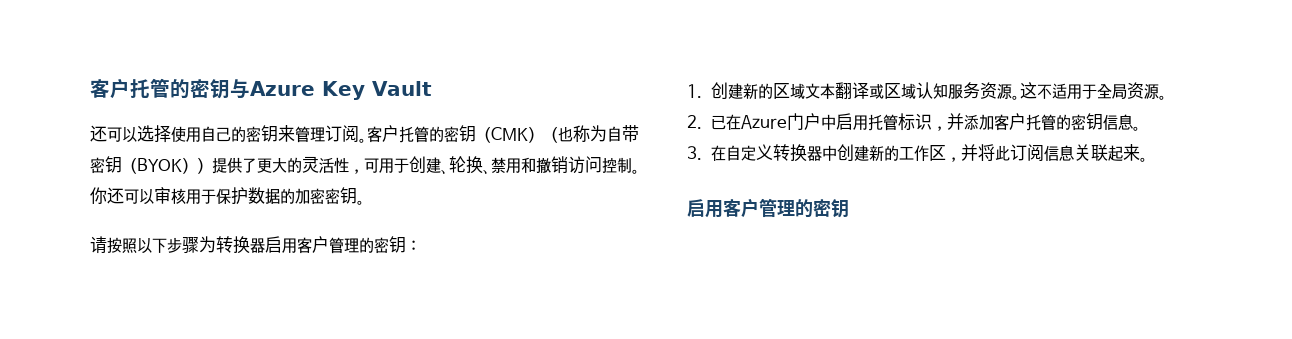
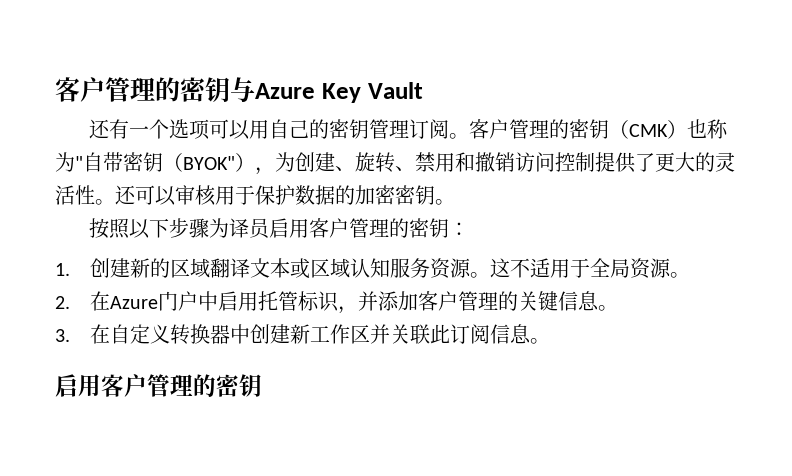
[90,78,170,99] 客户托管 -> [55,77,155,102] 客户管理
[107,125,186,143] 可以选择使 -> [109,119,251,140] 有一个选项可以
[278,125,295,142] 来 -> (370, 129) none
[399,126,429,143] 托管 -> [509,119,550,139] 管理
[543,125,639,143] [90,156,483,175] （也称为自带密钥（BYOK））提供了更大的灵活性，可用于创建、轮换 -> [687,119,729,139] [55,152,395,175] 也称为"自带密钥（BYOK"），为创建、旋转
[632,169,640,174] [90,187,107,204] 。你 -> [595,152,735,173] [55,185,115,205] 提供了更大的灵活性。
[90,236,107,254] 请 -> (455, 202) none
[216,236,265,254] 转换器 -> [229,218,272,239] 译员
[804,82,869,99] 文本翻译 -> [210,258,291,278] 翻译文本
[710,115,726,130] 已 -> (70, 302) none
[1025,113,1103,131] 托管的密钥 -> [458,291,559,311] 管理的关键
[883,144,995,162] 的工作区，并将 -> [310,324,431,344] 工作区并关联
[1073,144,1140,161] 关联起来 -> (532, 334) none

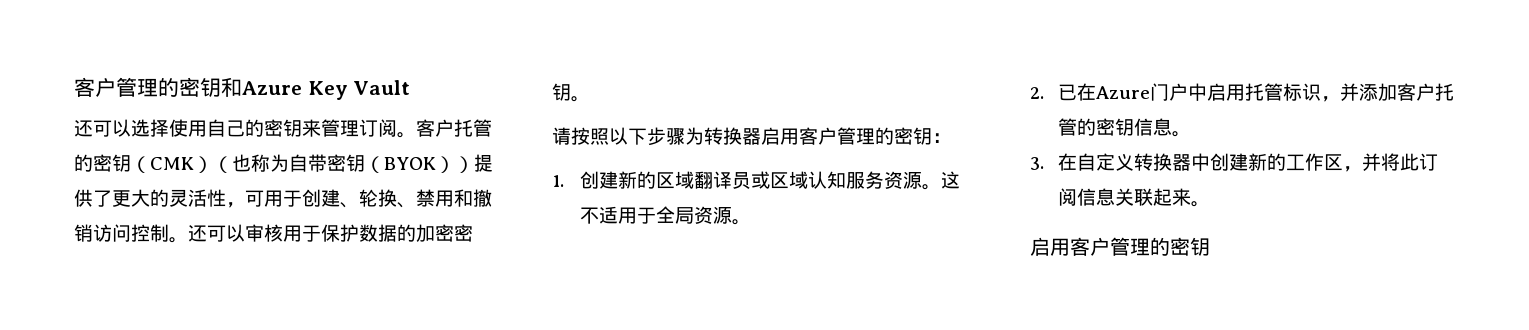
[55,77,255,102] 客户管理的密钥与 -> [74,77,242,97] 客户管理的密钥和
[109,119,251,140] 有一个选项可以 -> [93,119,188,137] 可以选择使
(370, 129) none -> [302,119,321,137] 来
[509,119,550,139] 管理 -> [454,119,492,137] 托管
[687,119,729,139] [55,152,395,175] 也称为"自带密钥（BYOK"），为创建、旋转 -> [213,154,493,173] [74,189,397,208] （也称为自带密钥（BYOK））提供了更大的灵活性，可用于创建、轮换
[595,152,735,173] [55,185,95,205] 提供了更大的灵活性 -> (169, 233) none
(455, 202) none -> [552,127,571,145] 请
[229,218,272,239] 译员 -> [704,127,761,145] 转换器
[250,258,291,278] 文本 -> [731,172,751,189] 员
(70, 302) none -> [1057,84,1077,101] 已
[458,291,559,311] 管理的关键 -> [1434,83,1454,101] [1057,118,1134,136] 托管的密钥
[310,324,431,344] 工作区并关联 -> [1266,153,1400,172] 的工作区，并将
(532, 334) none -> [1114,188,1191,206] 关联起来

